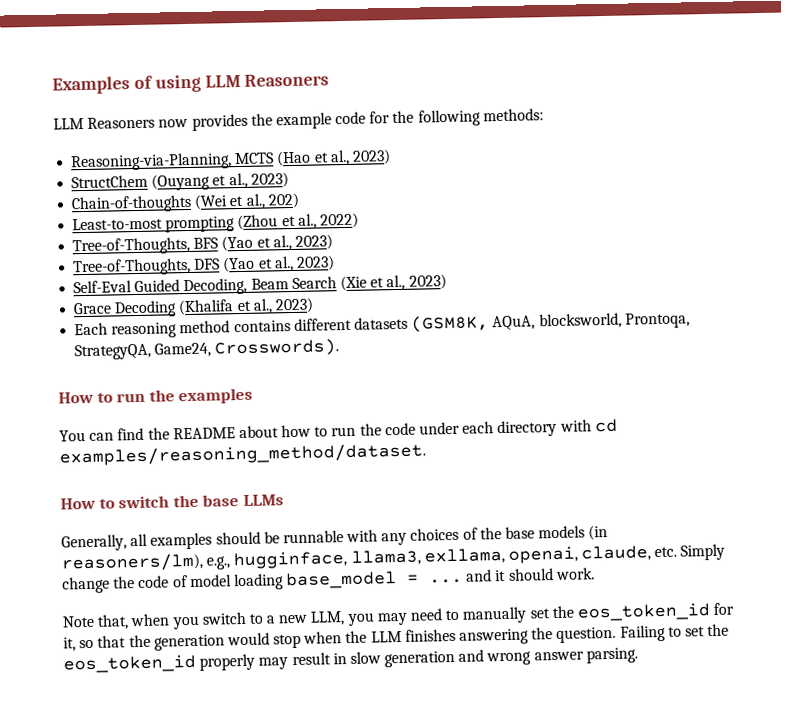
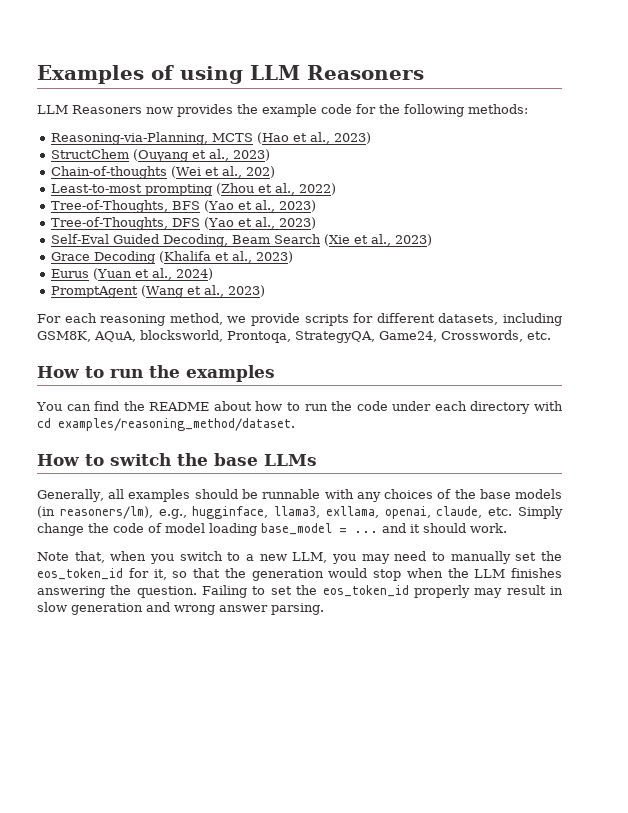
[74,314,490,339] Each reasoning method contains different datasets (GSM8K, -> [50,268,213,280] [50,285,265,298] [37,313,563,326] [37,331,91,342] Eurus (Yuan et al., 2024) // PromptAgent (Wang et al., 2023) // For each reasoning method, we provide scripts for different datasets, including GSM8K,
[214,338,340,358] Crosswords). -> [441,330,551,342] Crosswords, etc.

